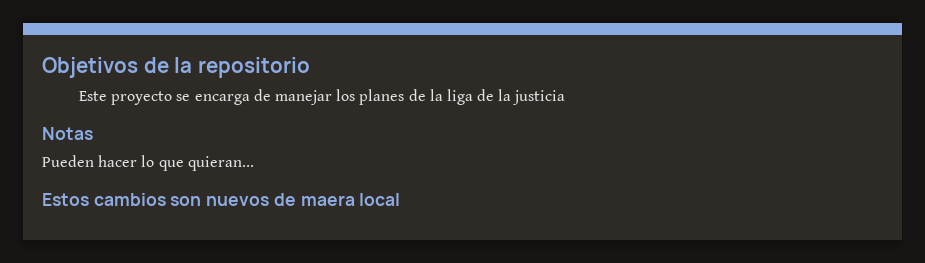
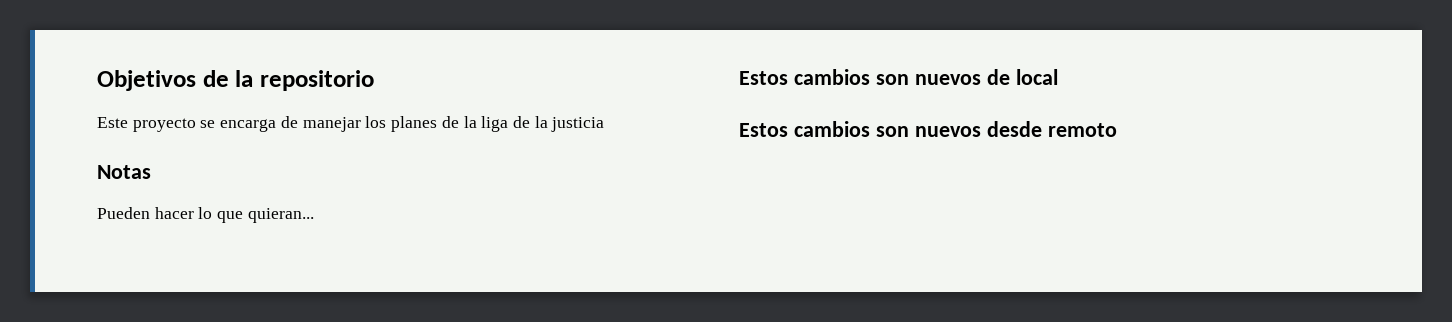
[300,195,355,206] maera -> (1010, 77) none
(401, 199) none -> [739,121,1117,137] // Estos cambios son nuevos desde remoto

